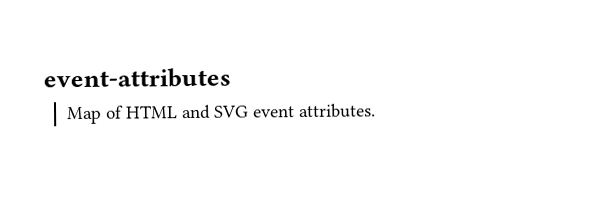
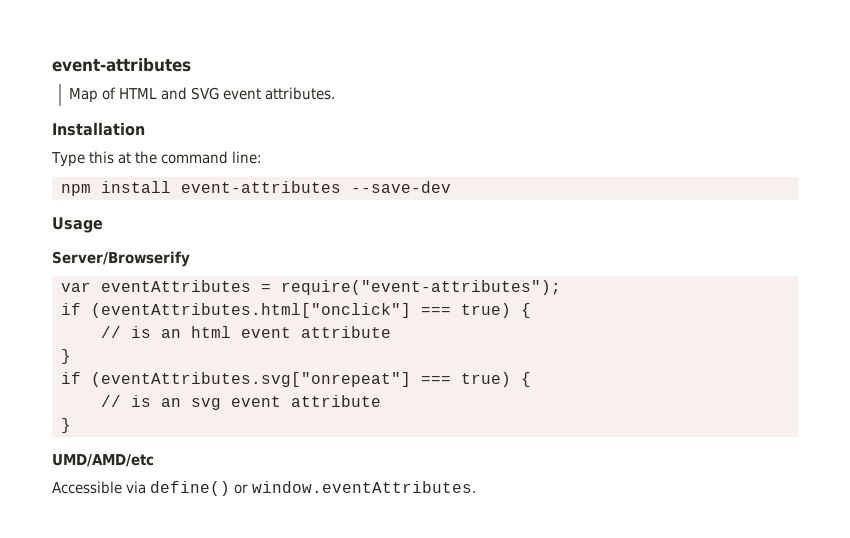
(376, 111) none -> [52,122,145,136] [51,151,262,167] [60,181,451,196] [52,217,103,233] [52,251,190,267] [60,280,561,295] [60,303,531,318] [100,326,391,338] [60,349,71,364] [60,372,531,387] [100,395,381,410] [60,418,71,433] [52,454,154,467] [52,481,476,496] // Installation // Type this at the command line: // npm install event-attributes --save-dev // Usage // Server/Browserify // var eventAttributes = require("event-attributes"); // if (eventAttributes.html["onclick"] === true) { // // is an html event attribute // } // if (eventAttributes.svg["onrepeat"] === true) { // // is an svg event attribute // } // UMD/AMD/etc // Accessible via define() or window.eventAttributes.

